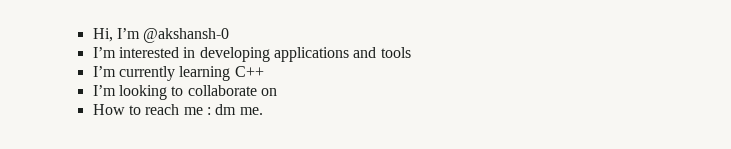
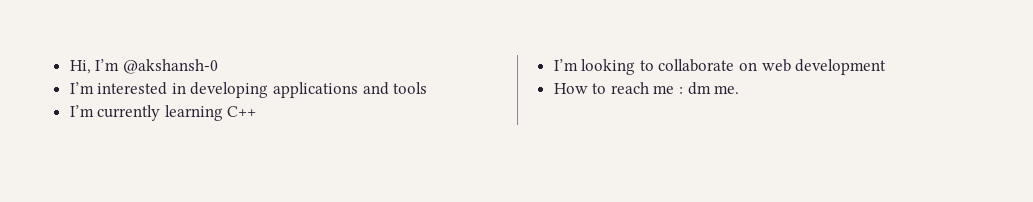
(277, 92) none -> [761,59,887,75] web development

